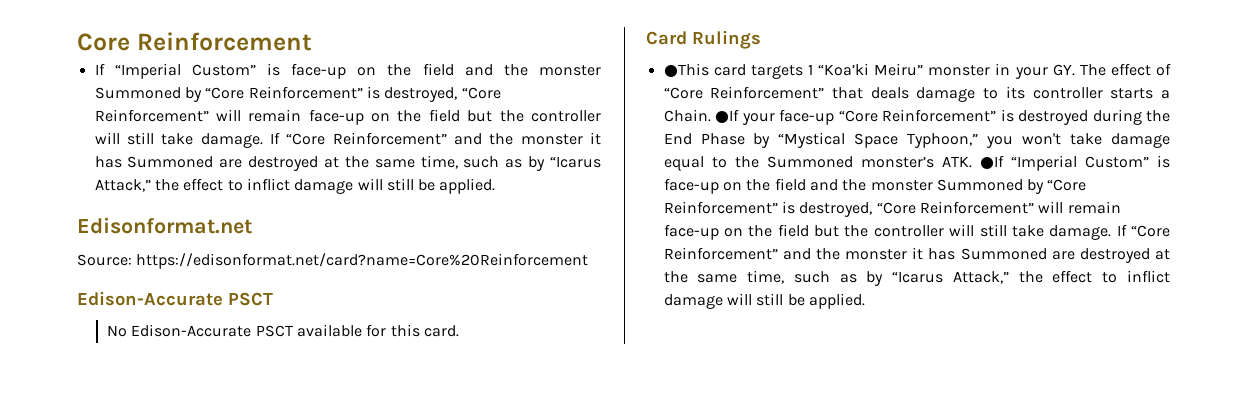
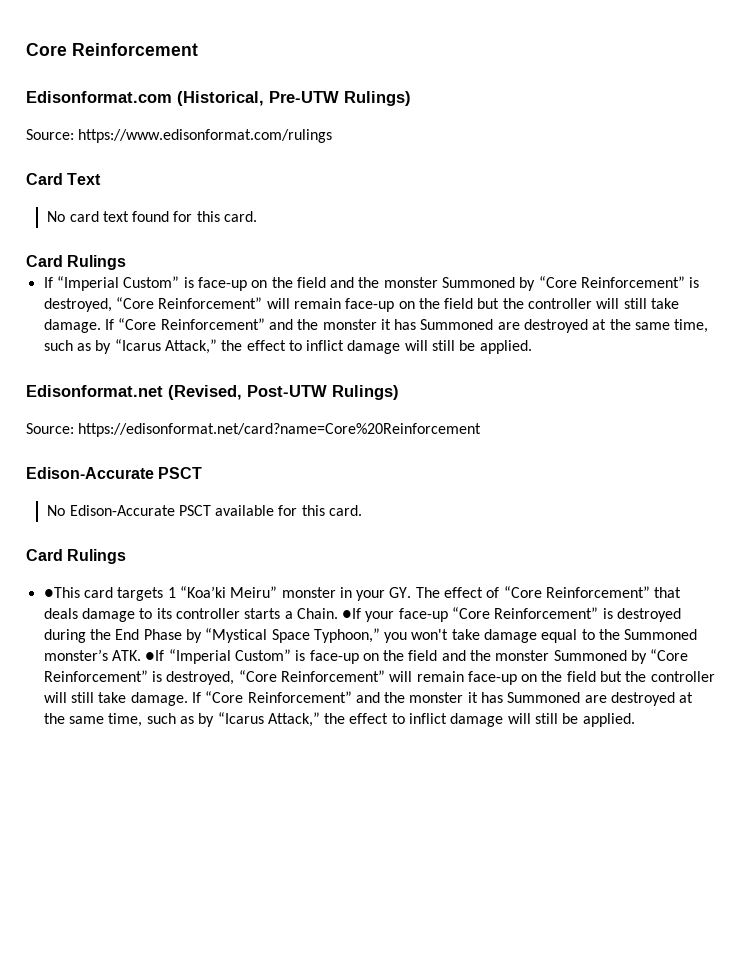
(312, 41) none -> [26,91,411,106] [26,129,333,143] [26,173,102,185] [47,211,258,222] [26,255,127,270] // Edisonformat.com (Historical, Pre-UTW Rulings) // Source: https://www.edisonformat.com/rulings // Card Text // No card text found for this card. // Card Rulings
(252, 225) none -> [168,385,399,400] (Revised, Post-UTW Rulings)

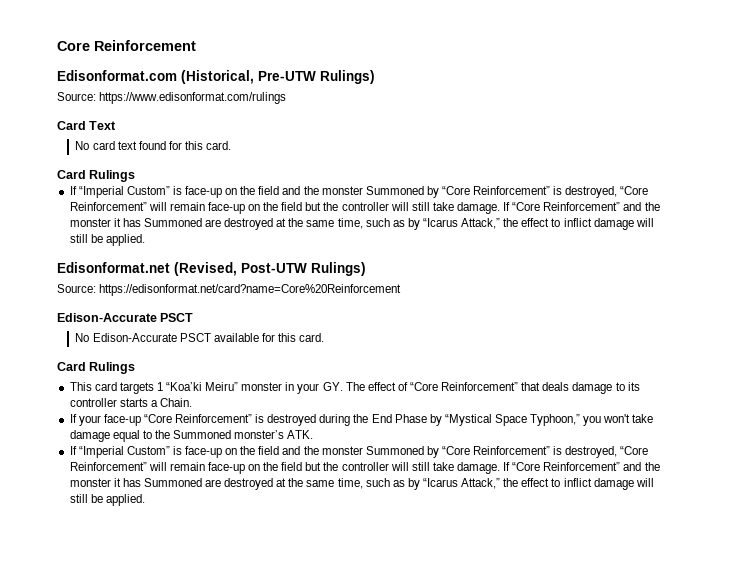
[43,587,80,598] ●This -> [69,382,92,391] This
[342,608,362,619] ●If -> [69,414,77,423] // If
[145,650,165,661] ●If -> [69,446,77,455] // If

